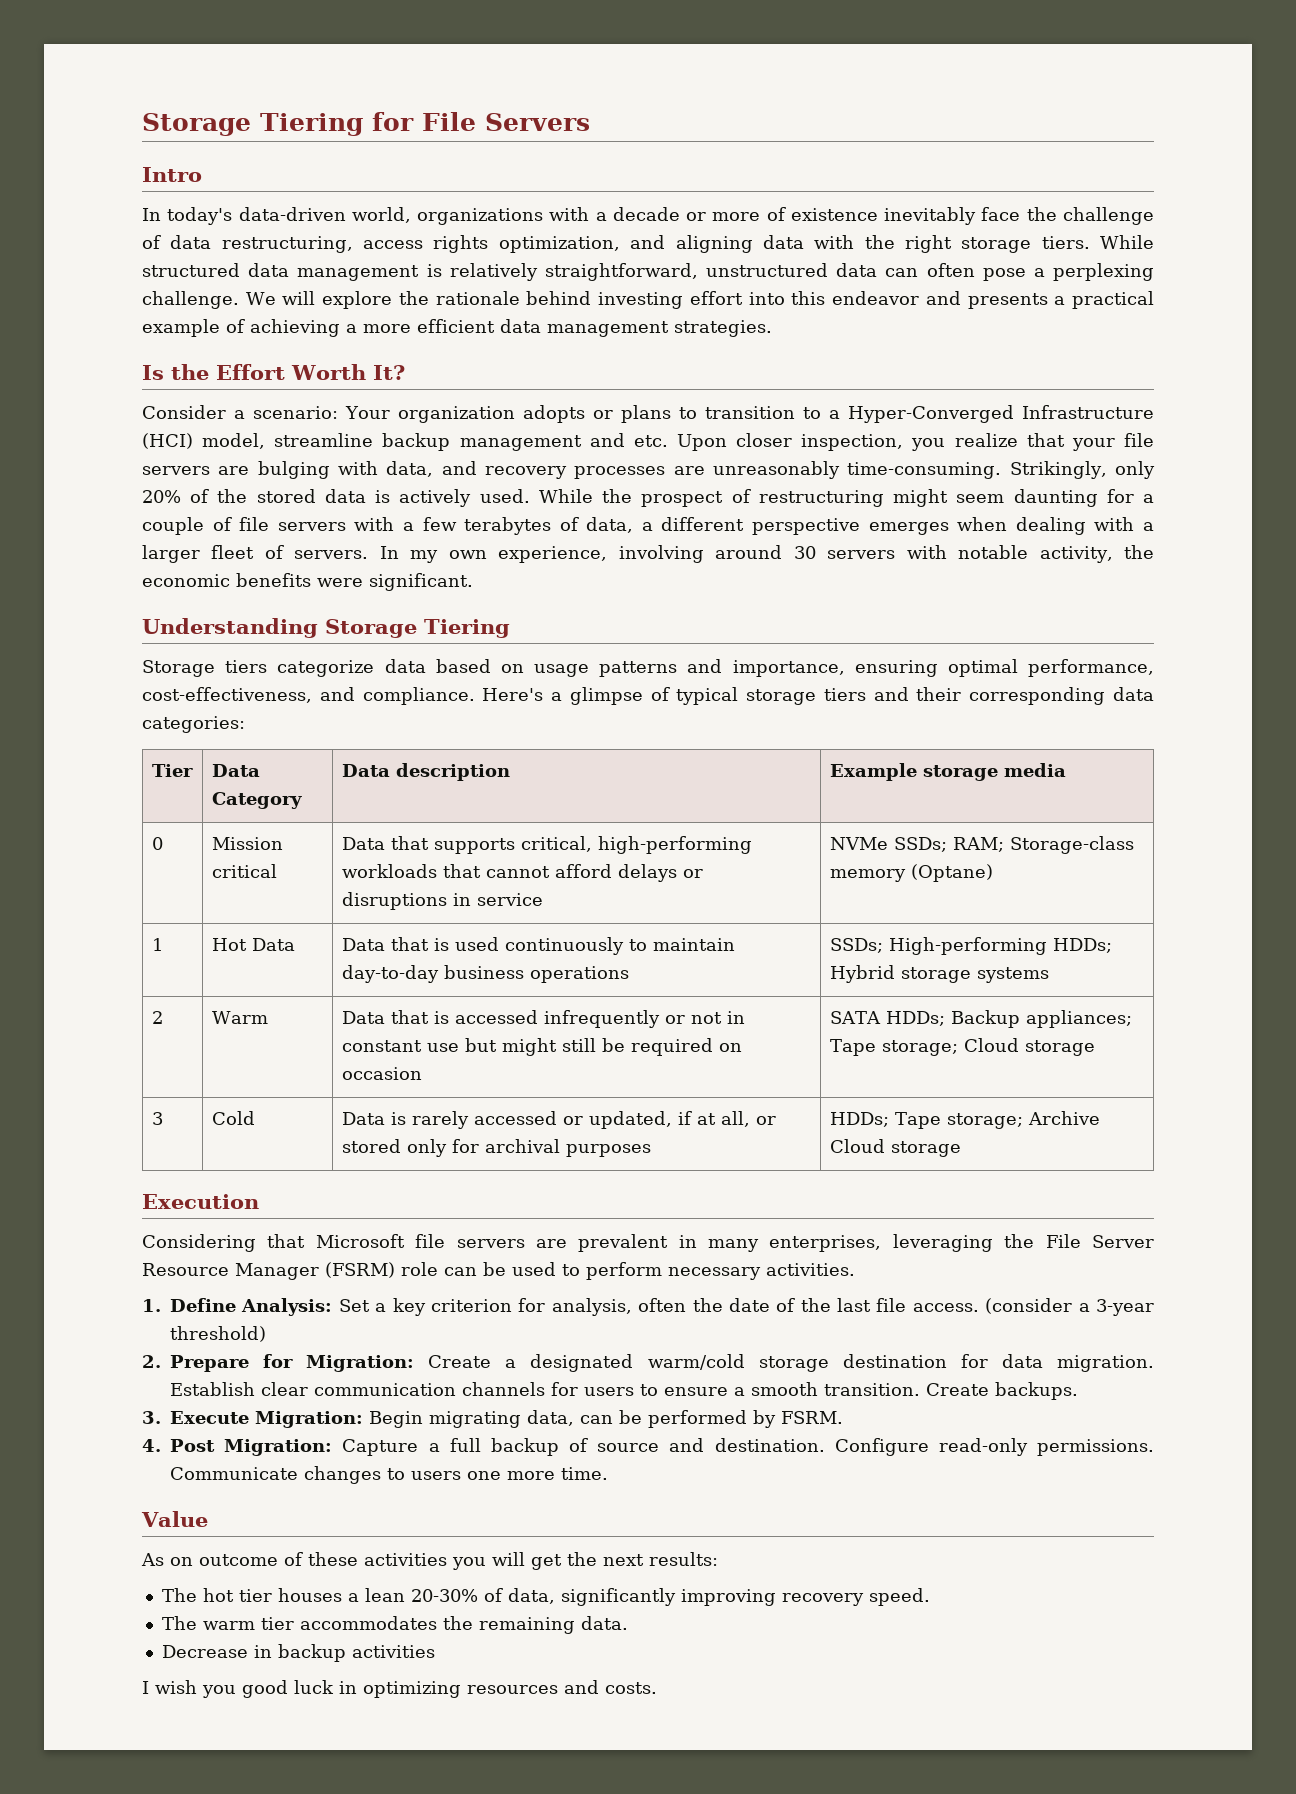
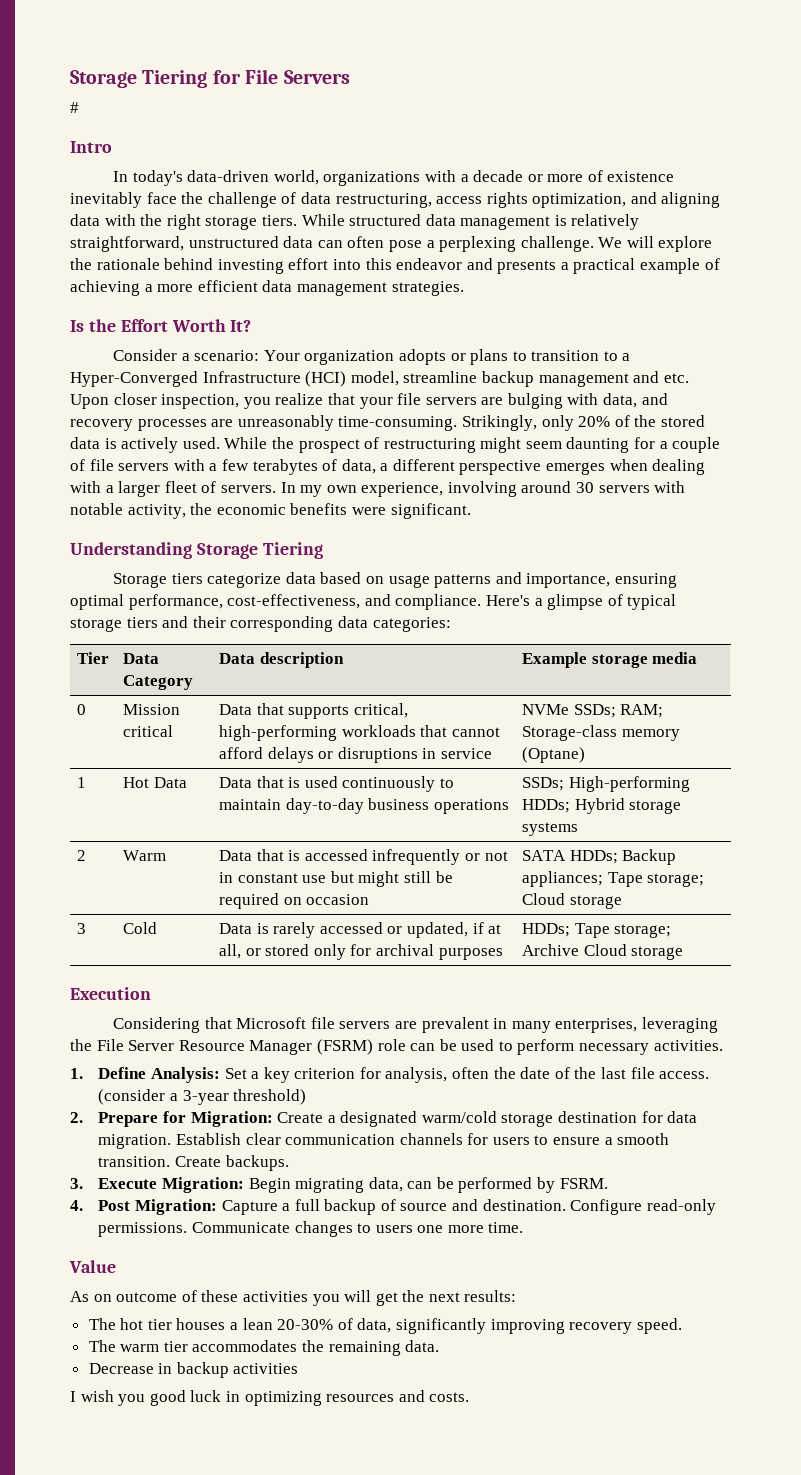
(590, 122) none -> [70,102,79,113] // #

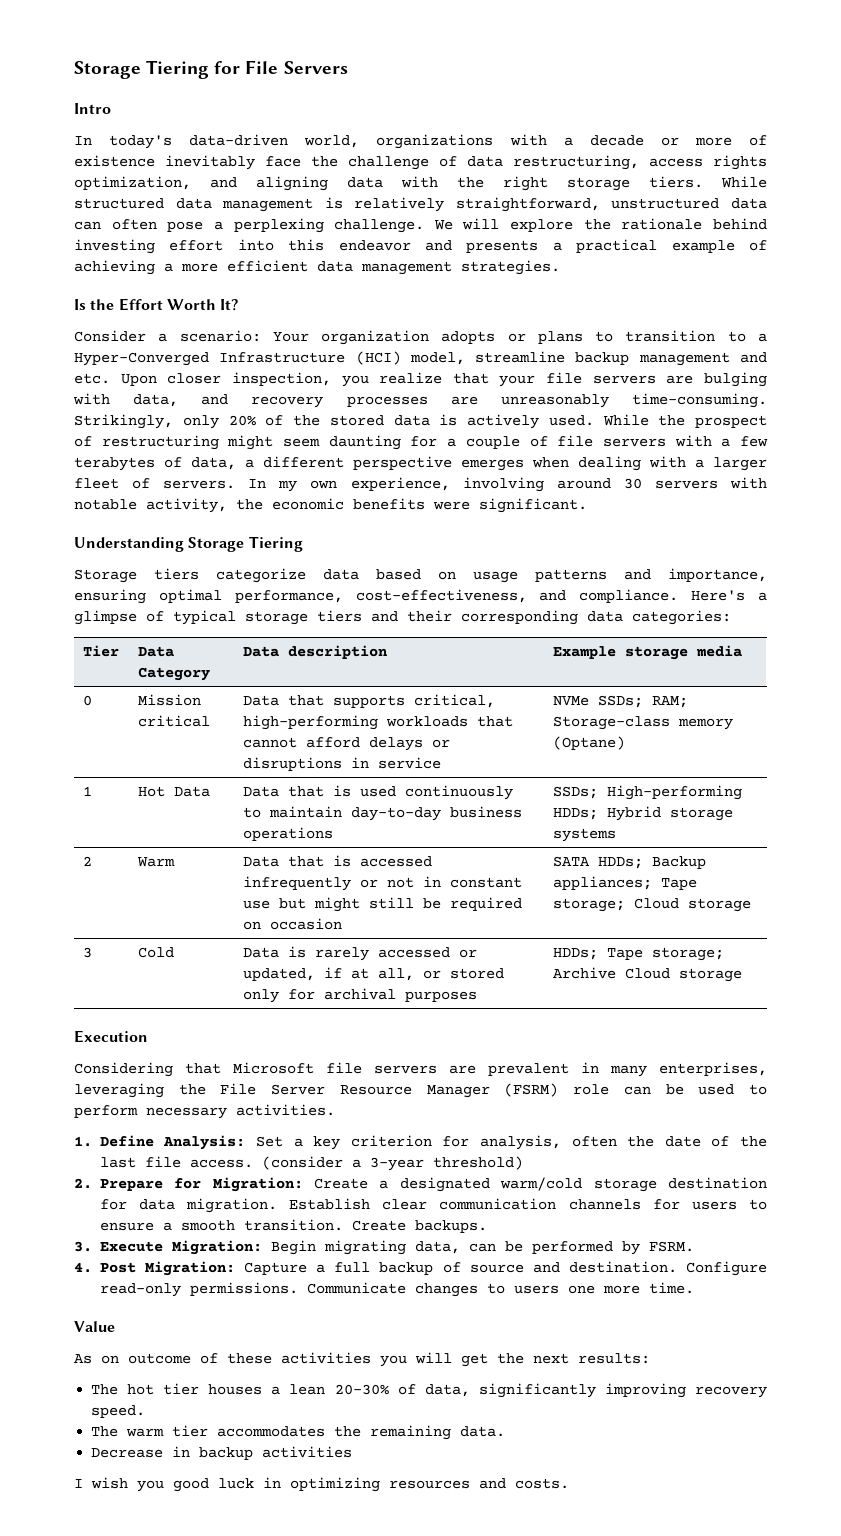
[70,102,79,113] // # -> (348, 67) none

